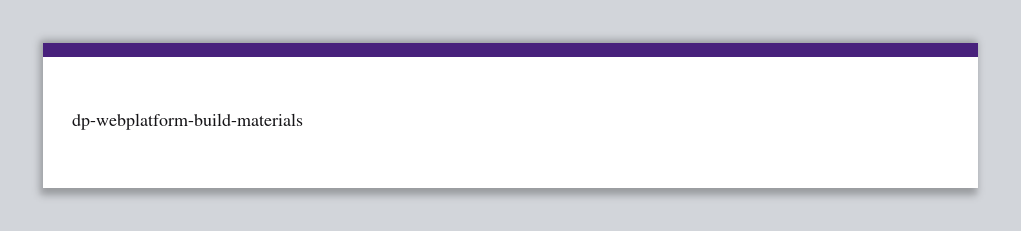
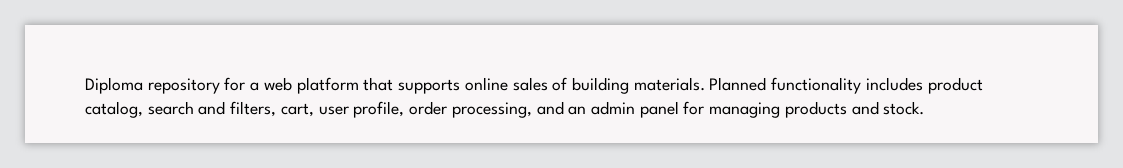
[72,113,303,130] dp-webplatform-build-materials -> [85,77,983,94] [85,101,925,118] Diploma repository for a web platform that supports online sales of building materials. Planned functionality includes product catalog, search and filters, cart, user profile, order processing, and an admin panel for managing products and stock.

